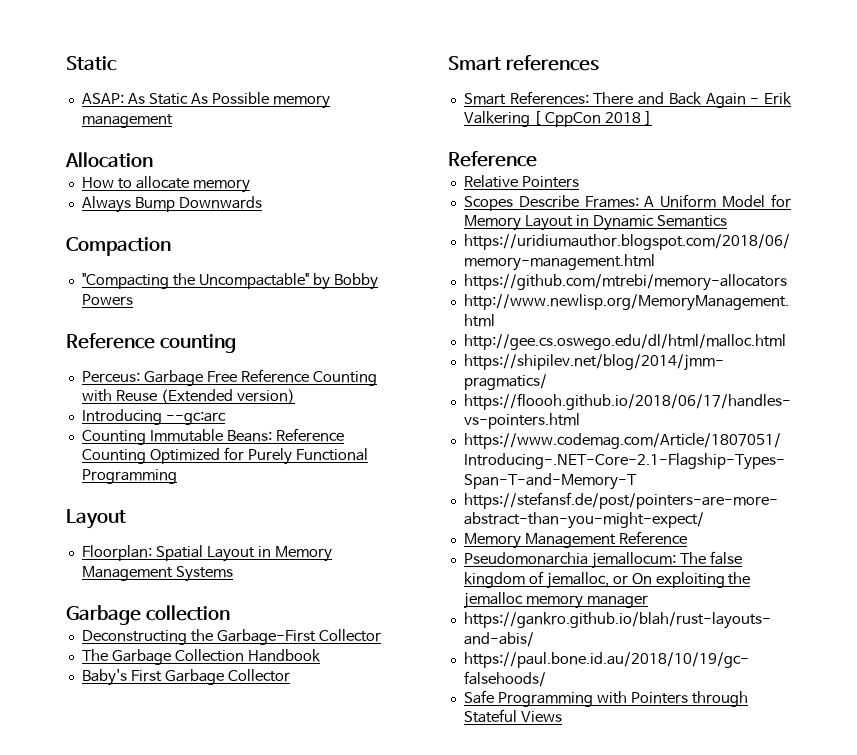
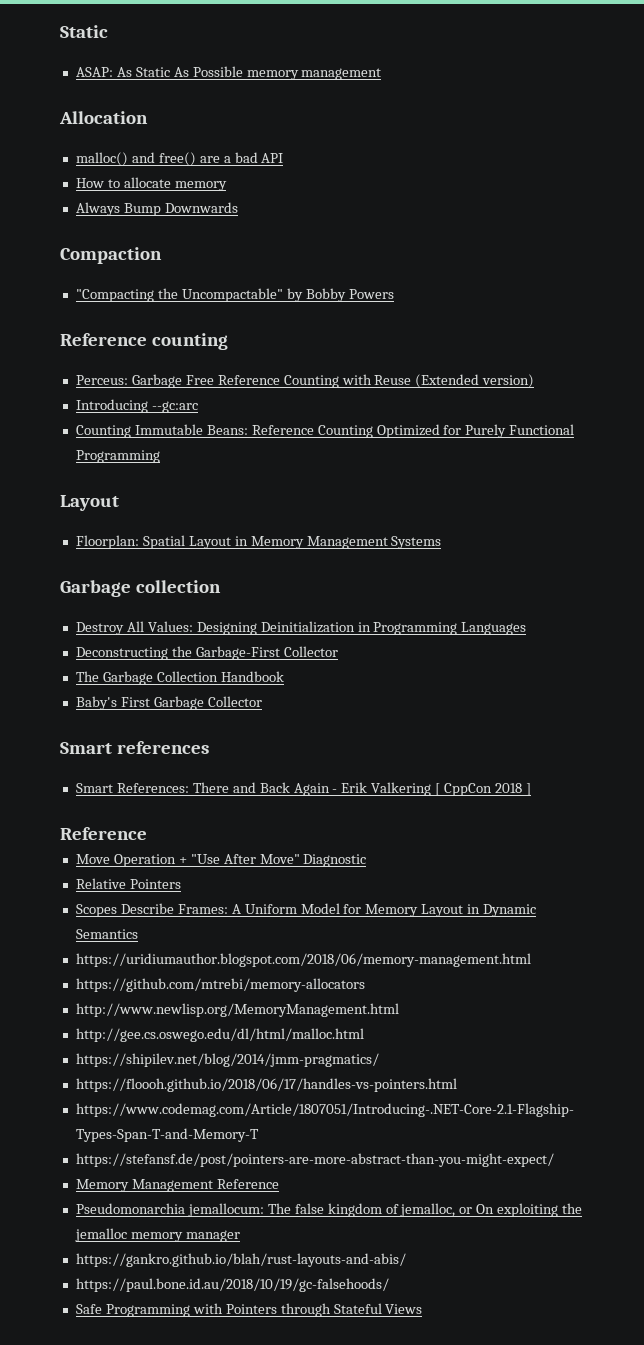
(153, 160) none -> [75,152,284,166] // malloc() and free() are a bad API
(230, 613) none -> [75,621,527,635] // Destroy All Values: Designing Deinitialization in Programming Languages
(537, 159) none -> [75,854,367,867] // Move Operation + "Use After Move" Diagnostic

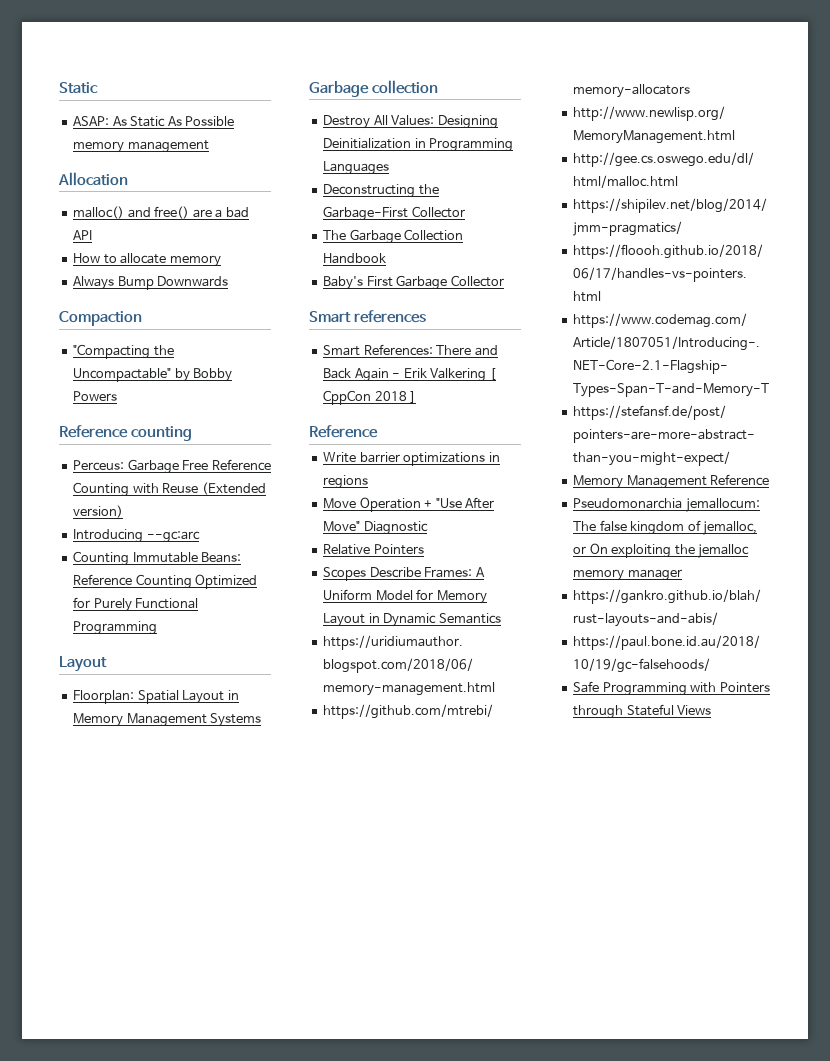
(147, 833) none -> [323,452,500,466] [323,475,369,489] // Write barrier optimizations in regions

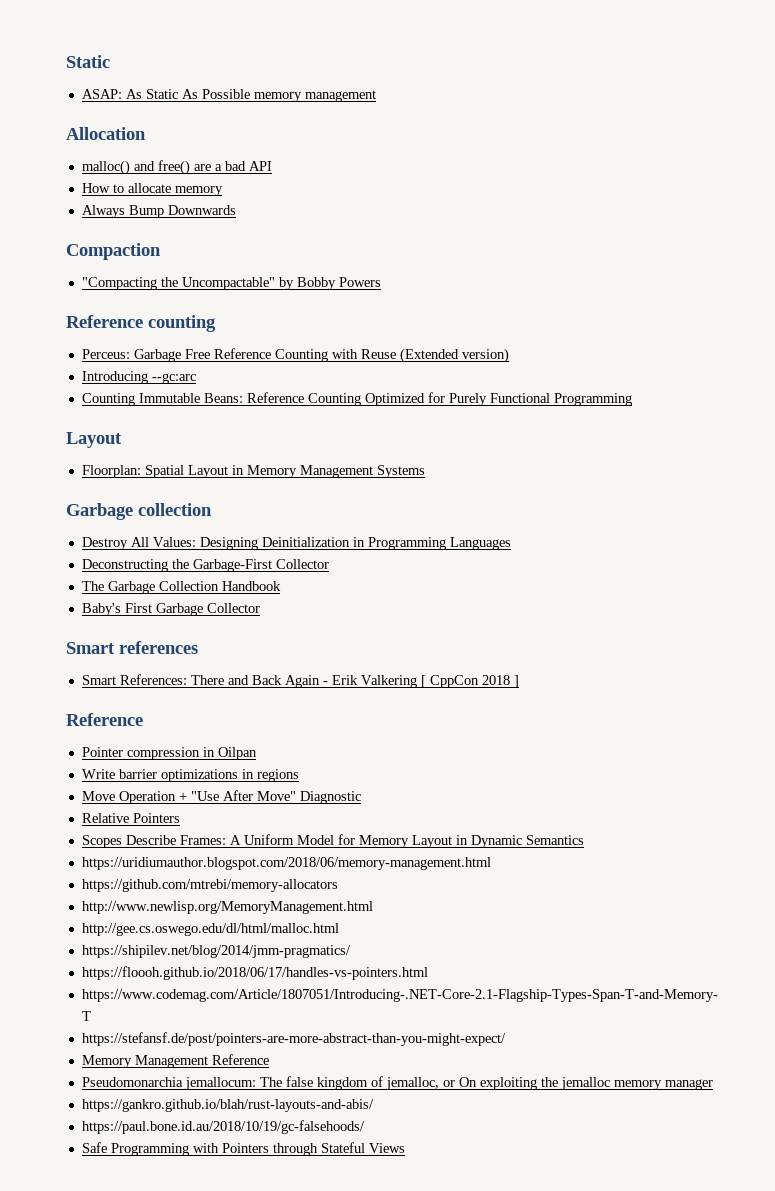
(378, 431) none -> [81,747,257,760] // Pointer compression in Oilpan

